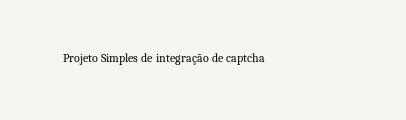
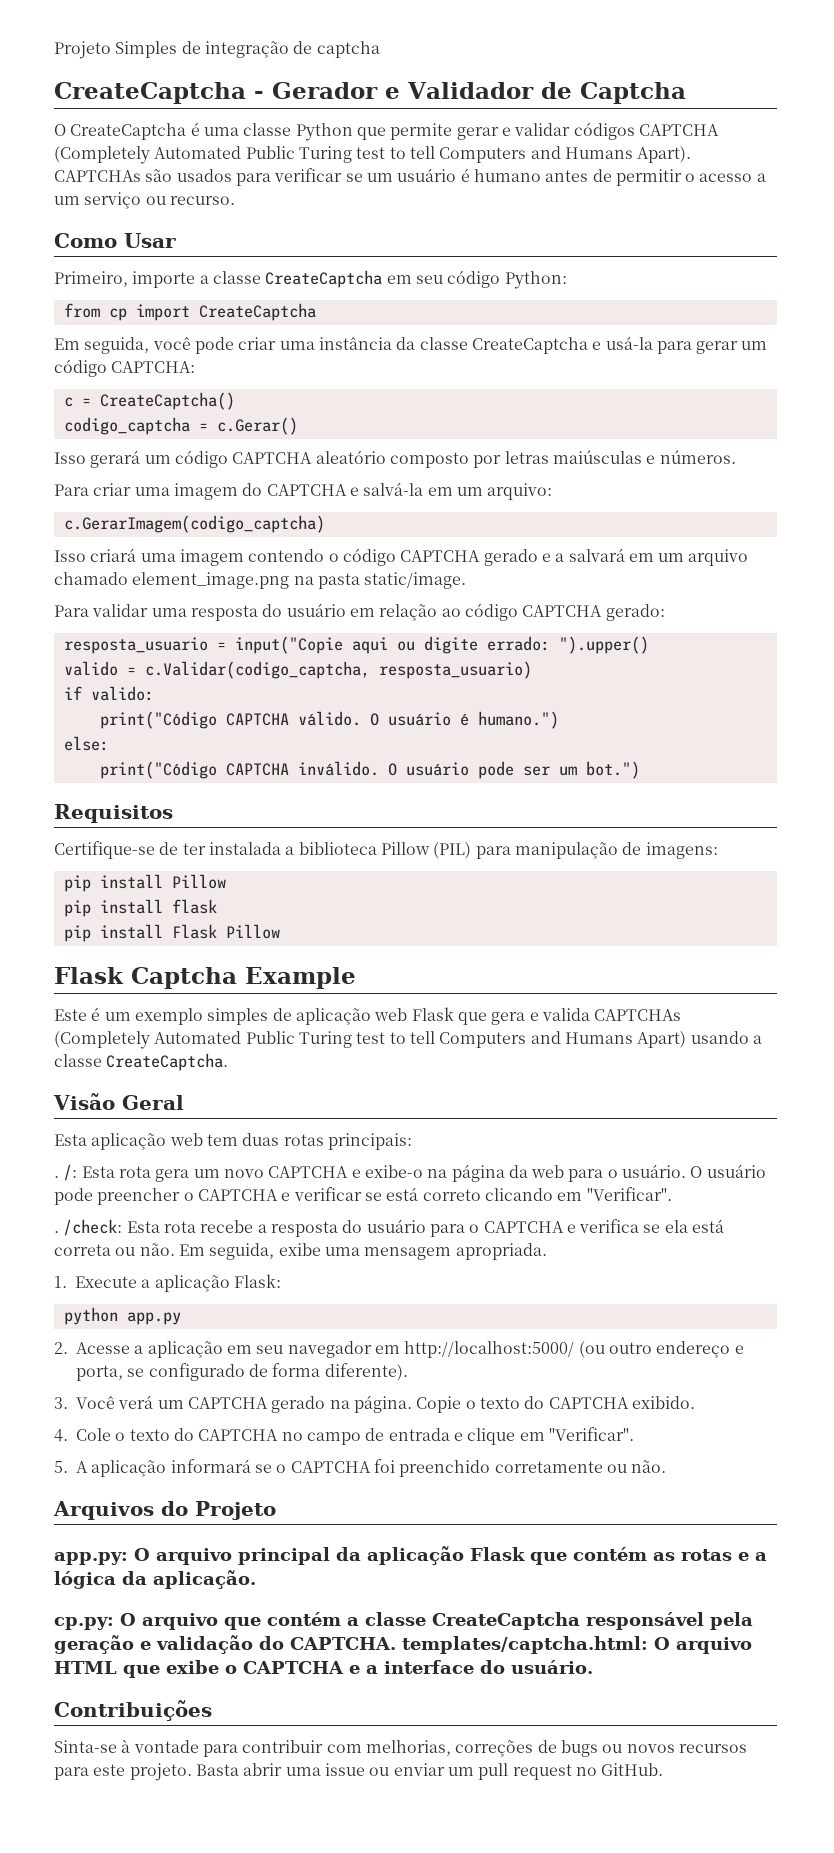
(266, 59) none -> [54,82,686,104] [54,122,719,141] [54,146,692,164] [54,168,766,186] [54,192,235,209] [54,233,176,248] [54,270,567,289] [63,303,316,321] [54,336,768,354] [54,359,196,377] [63,392,235,410] [63,417,298,435] [54,450,736,468] [54,482,553,500] [63,515,325,533] [54,548,749,566] [54,572,467,589] [54,603,665,621] [63,636,649,654] [63,661,532,679] [63,686,154,701] [99,711,559,729] [63,736,109,751] [99,761,640,779] [54,804,173,823] [54,841,718,859] [63,874,226,892] [63,899,217,917] [63,924,280,942] [54,967,356,989] [54,1007,682,1025] [54,1031,762,1049] [54,1053,229,1071] [53,1093,184,1110] [54,1133,412,1150] [54,1164,766,1182] [54,1187,672,1205] [54,1219,725,1237] [54,1243,547,1260] [54,1274,281,1292] [63,1307,181,1325] [54,1341,744,1358] [76,1363,408,1381] [54,1395,695,1413] [54,1427,634,1445] [54,1459,667,1477] [53,1501,276,1520] [54,1546,767,1565] [54,1570,256,1589] [54,1612,753,1630] [54,1635,752,1654] [54,1660,593,1678] [54,1700,212,1721] [54,1739,747,1757] [54,1763,664,1781] // CreateCaptcha - Gerador e Validador de Captcha // O CreateCaptcha é uma classe Python que permite gerar e validar códigos CAPTCHA (Completely Automated Public Turing test to tell Computers and Humans Apart). CAPTCHAs são usados para verificar se um usuário é humano antes de permitir o acesso a um serviço ou recurso. // Como Usar // Primeiro, importe a classe CreateCaptcha em seu código Python: // from cp import CreateCaptcha // Em seguida, você pode criar uma instância da classe CreateCaptcha e usá-la para gerar um código CAPTCHA: // c = CreateCaptcha() // codigo_captcha = c.Gerar() // Isso gerará um código CAPTCHA aleatório composto por letras maiúsculas e números. // Para criar uma imagem do CAPTCHA e salvá-la em um arquivo: // c.GerarImagem(codigo_captcha) // Isso criará uma imagem contendo o código CAPTCHA gerado e a salvará em um arquivo chamado element_image.png na pasta static/image. // Para validar uma resposta do usuário em relação ao código CAPTCHA gerado: // resposta_usuario = input("Copie aqui ou digite errado: ").upper() // valido = c.Validar(codigo_captcha, resposta_usuario) // if valido: // print("Código CAPTCHA válido. O usuário é humano.") // else: // print("Código CAPTCHA inválido. O usuário pode ser um bot.") // Requisitos // Certifique-se de ter instalada a biblioteca Pillow (PIL) para manipulação de imagens: // pip install Pillow // pip install flask // pip install Flask Pillow // Flask Captcha Example // Este é um exemplo simples de aplicação web Flask que gera e valida CAPTCHAs (Completely Automated Public Turing test to tell Computers and Humans Apart) usando a classe CreateCaptcha. // Visão Geral // Esta aplicação web tem duas rotas principais: // . /: Esta rota gera um novo CAPTCHA e exibe-o na página da web para o usuário. O usuário pode preencher o CAPTCHA e verificar se está correto clicando em "Verificar". // . /check: Esta rota recebe a resposta do usuário para o CAPTCHA e verifica se ela está correta ou não. Em seguida, exibe uma mensagem apropriada. // 1. Execute a aplicação Flask: // python app.py // 2. Acesse a aplicação em seu navegador em http://localhost:5000/ (ou outro endereço e porta, se configurado de forma diferente). // 3. Você verá um CAPTCHA gerado na página. Copie o texto do CAPTCHA exibido. // 4. Cole o texto do CAPTCHA no campo de entrada e clique em "Verificar". // 5. A aplicação informará se o CAPTCHA foi preenchido corretamente ou não. // Arquivos do Projeto // app.py: O arquivo principal da aplicação Flask que contém as rotas e a lógica da aplicação. // cp.py: O arquivo que contém a classe CreateCaptcha responsável pela geração e validação do CAPTCHA. templates/captcha.html: O arquivo HTML que exibe o CAPTCHA e a interface do usuário. // Contribuições // Sinta-se à vontade para contribuir com melhorias, correções de bugs ou novos recursos para este projeto. Basta abrir uma issue ou enviar um pull request no GitHub.

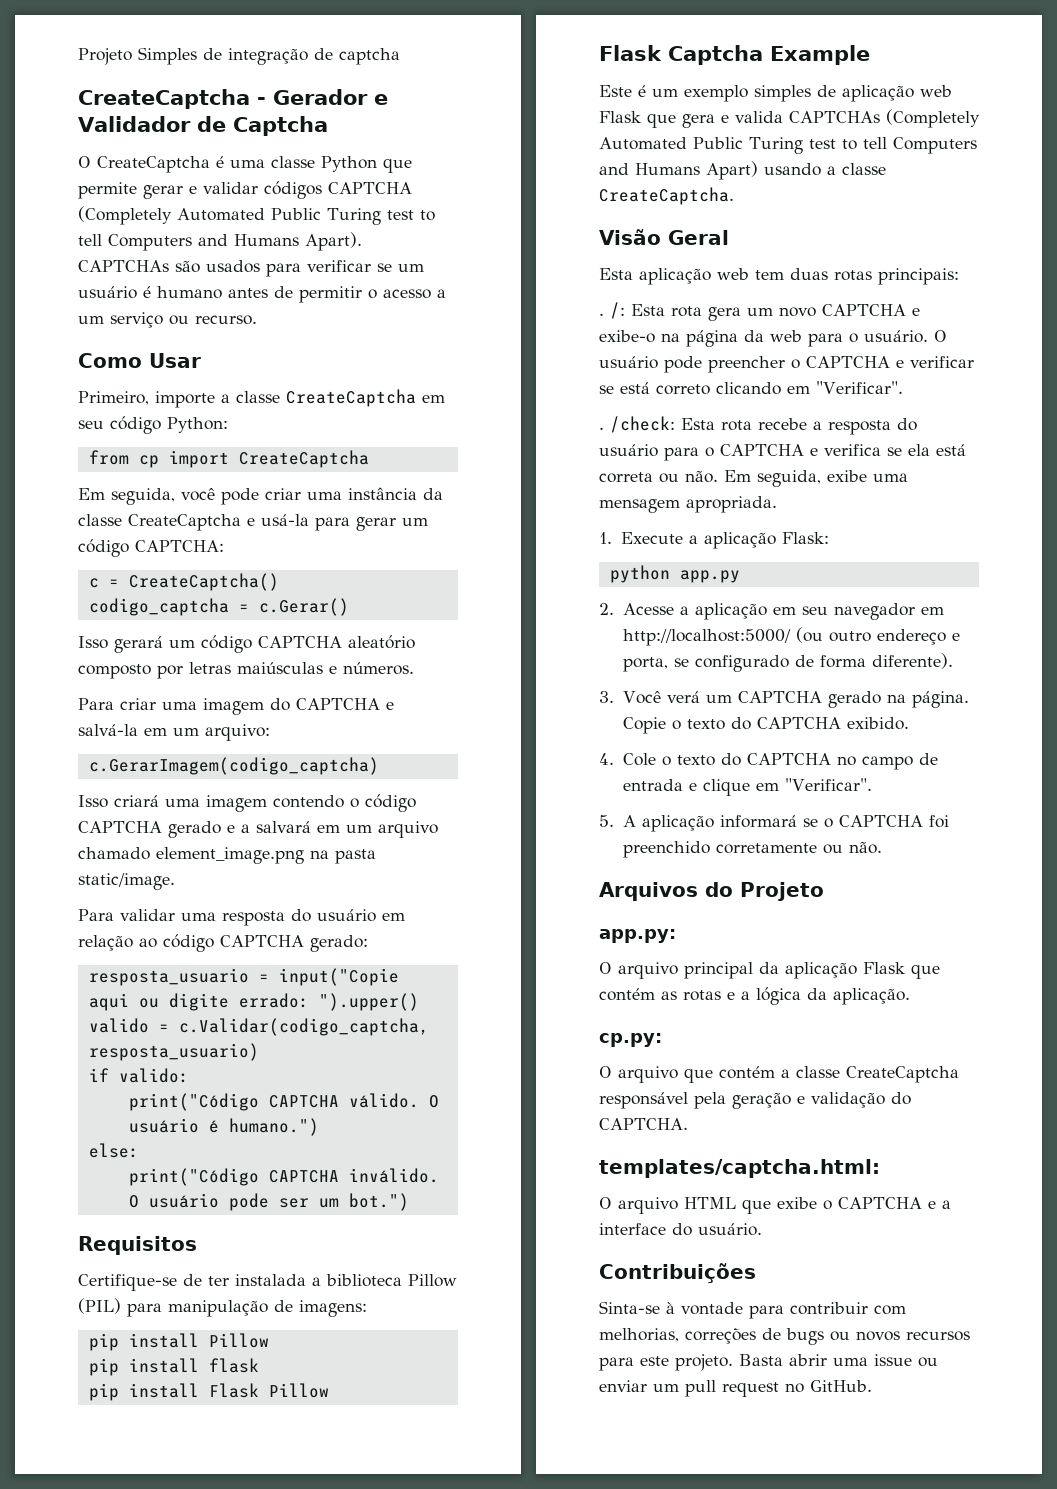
(128, 1558) none -> (676, 936) //
(114, 1623) none -> (662, 1040) //
(396, 1643) none -> (688, 1124) //
(648, 1645) none -> (880, 1168) //

